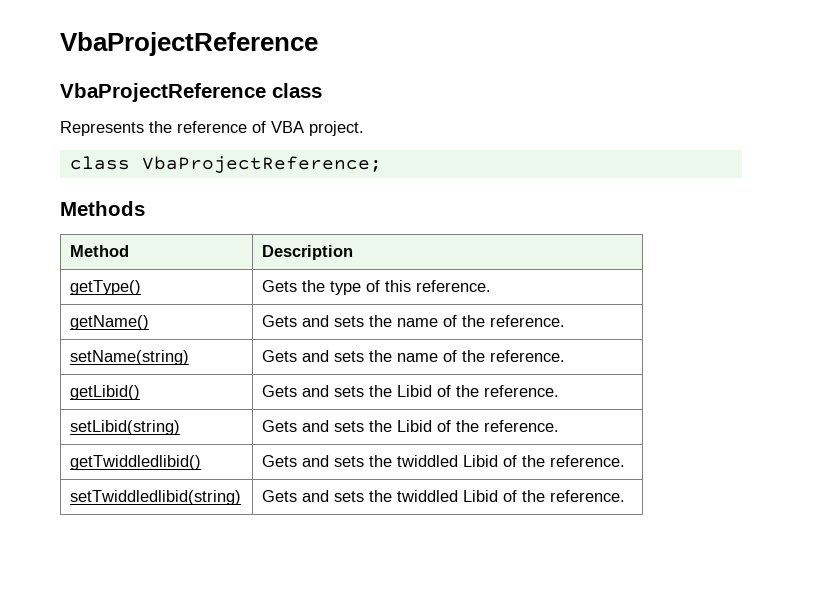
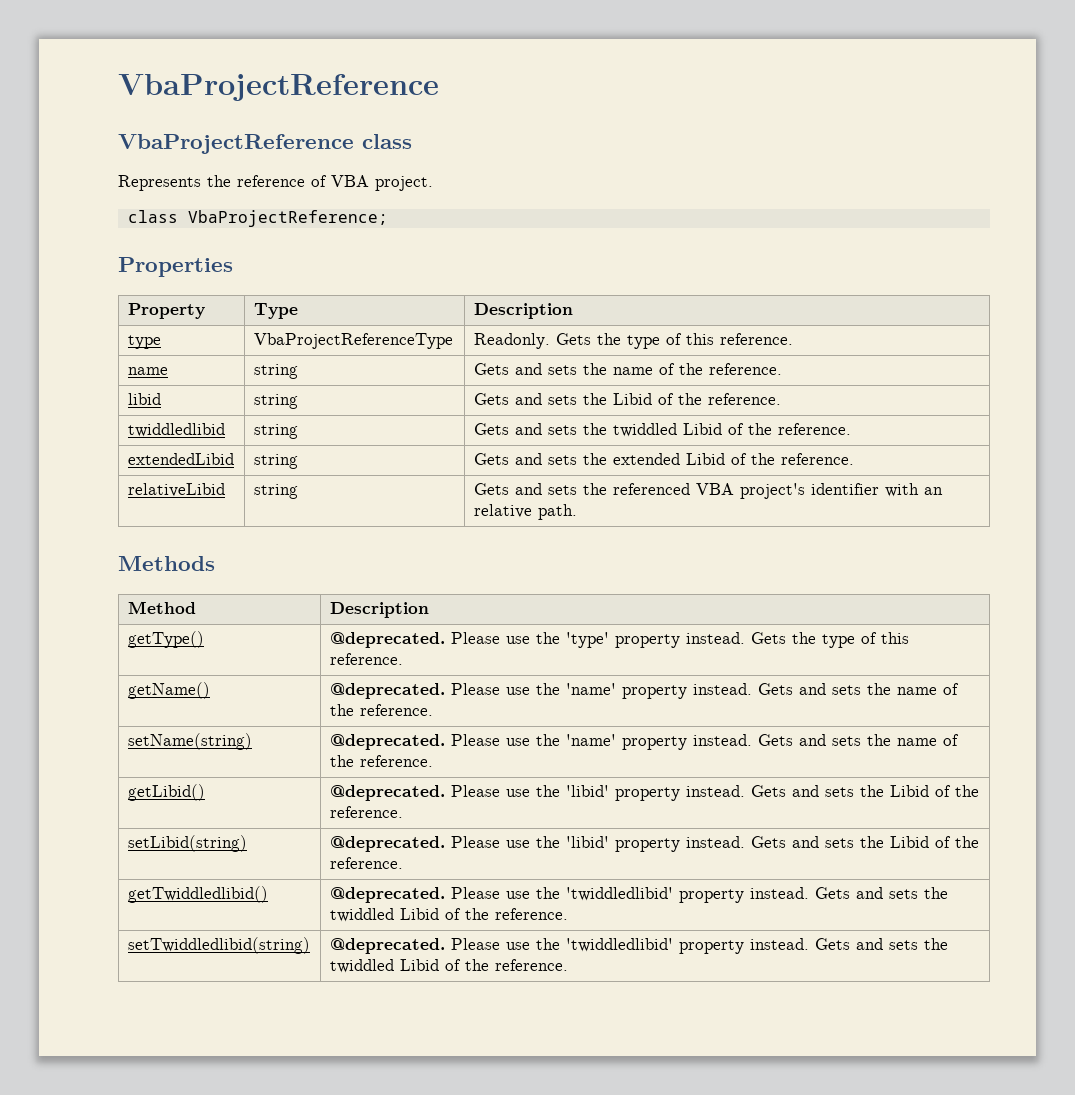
[60,201,145,216] [70,245,130,257] [262,245,354,260] [70,280,142,295] Methods // Method | Description // getType() | -> [118,257,233,277] [127,303,205,319] [253,303,298,319] [473,303,573,319] [127,335,161,349] [253,333,453,349] [473,333,793,349] [127,367,168,375] [253,364,298,379] [473,363,782,375] [127,393,161,405] [253,394,298,409] [473,393,781,405] [127,423,225,437] [253,424,298,439] [473,423,851,437] [127,453,234,465] [253,454,298,469] [473,453,854,465] [127,483,225,497] [253,484,298,499] [473,483,943,499] [473,504,577,520] [118,556,215,571] [127,601,196,614] [329,602,429,618] [127,631,204,648] [329,632,745,648] Properties // Property | Type | Description // type | VbaProjectReferenceType | Readonly. Gets the type of this reference. // name | string | Gets and sets the name of the reference. // libid | string | Gets and sets the Libid of the reference. // twiddledlibid | string | Gets and sets the twiddled Libid of the reference. // extendedLibid | string | Gets and sets the extended Libid of the reference. // relativeLibid | string | Gets and sets the referenced VBA project's identifier with an relative path. // Methods // Method | Description // getType() | @deprecated. Please use the 'type' property instead.
(150, 322) none -> [329,683,752,699] @deprecated. Please use the 'name' property instead.
(190, 357) none -> [329,734,752,750] @deprecated. Please use the 'name' property instead.
(141, 392) none -> [329,785,745,801] @deprecated. Please use the 'libid' property instead.
(181, 427) none -> [329,836,745,852] @deprecated. Please use the 'libid' property instead.
(202, 462) none -> [329,887,809,903] @deprecated. Please use the 'twiddledlibid' property instead.
(242, 497) none -> [329,938,809,954] @deprecated. Please use the 'twiddledlibid' property instead.

